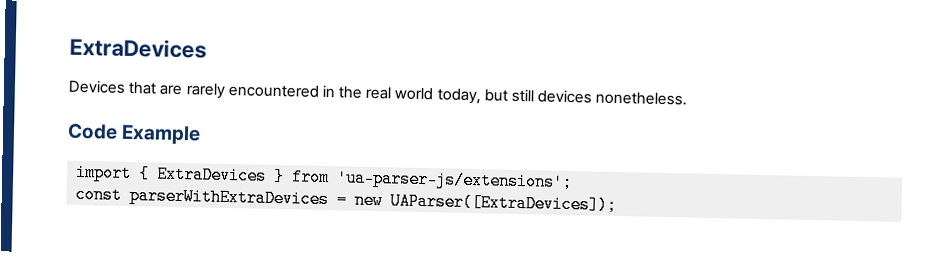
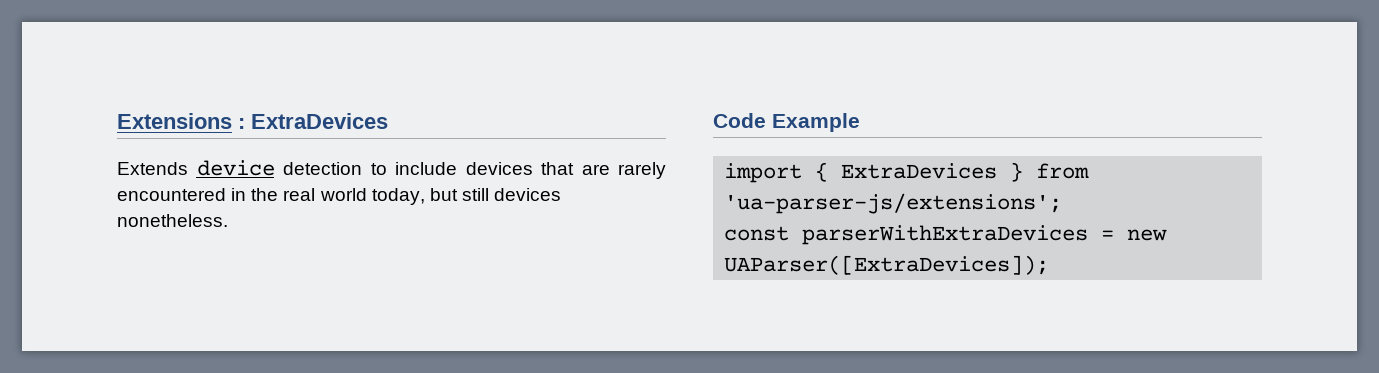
(69, 48) none -> [117,113,245,129] Extensions :
[68,79,126,94] Devices -> [117,160,533,176] Extends device detection to include devices

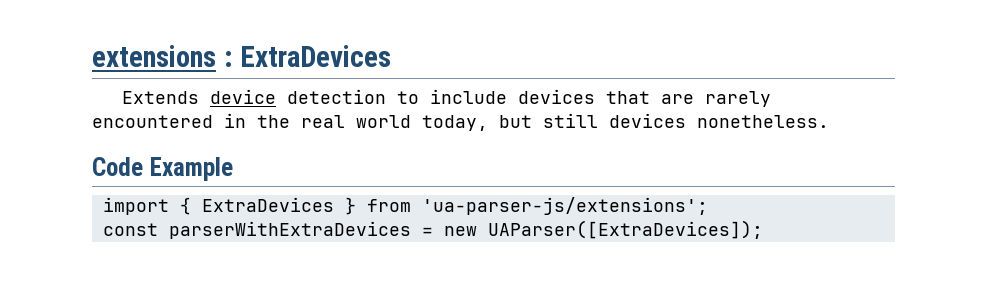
[117,113,232,129] Extensions -> [92,45,216,67] extensions

